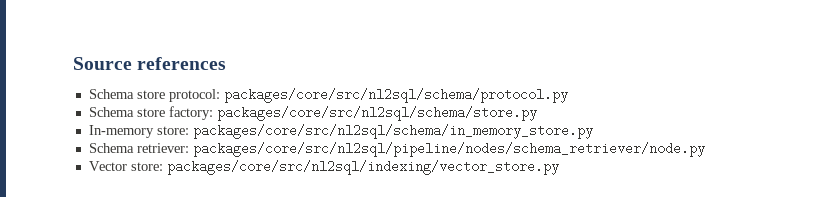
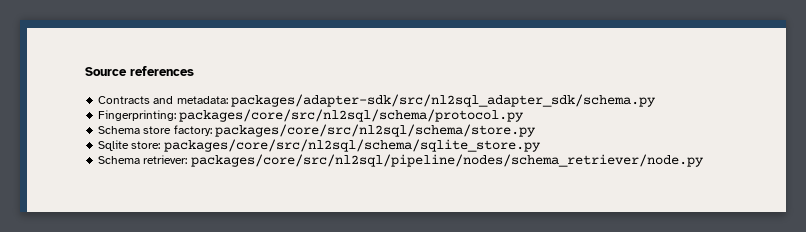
[88,89,220,102] Schema store protocol: -> [98,94,656,107] [98,110,177,121] Contracts and metadata: packages/adapter-sdk/src/nl2sql_adapter_sdk/schema.py // Fingerprinting:
[88,124,593,139] In-memory store: packages/core/src/nl2sql/schema/in_memory_store.py -> [98,139,541,152] Sqlite store: packages/core/src/nl2sql/schema/sqlite_store.py
[88,160,559,175] // Vector store: packages/core/src/nl2sql/indexing/vector_store.py -> (704, 160) none

